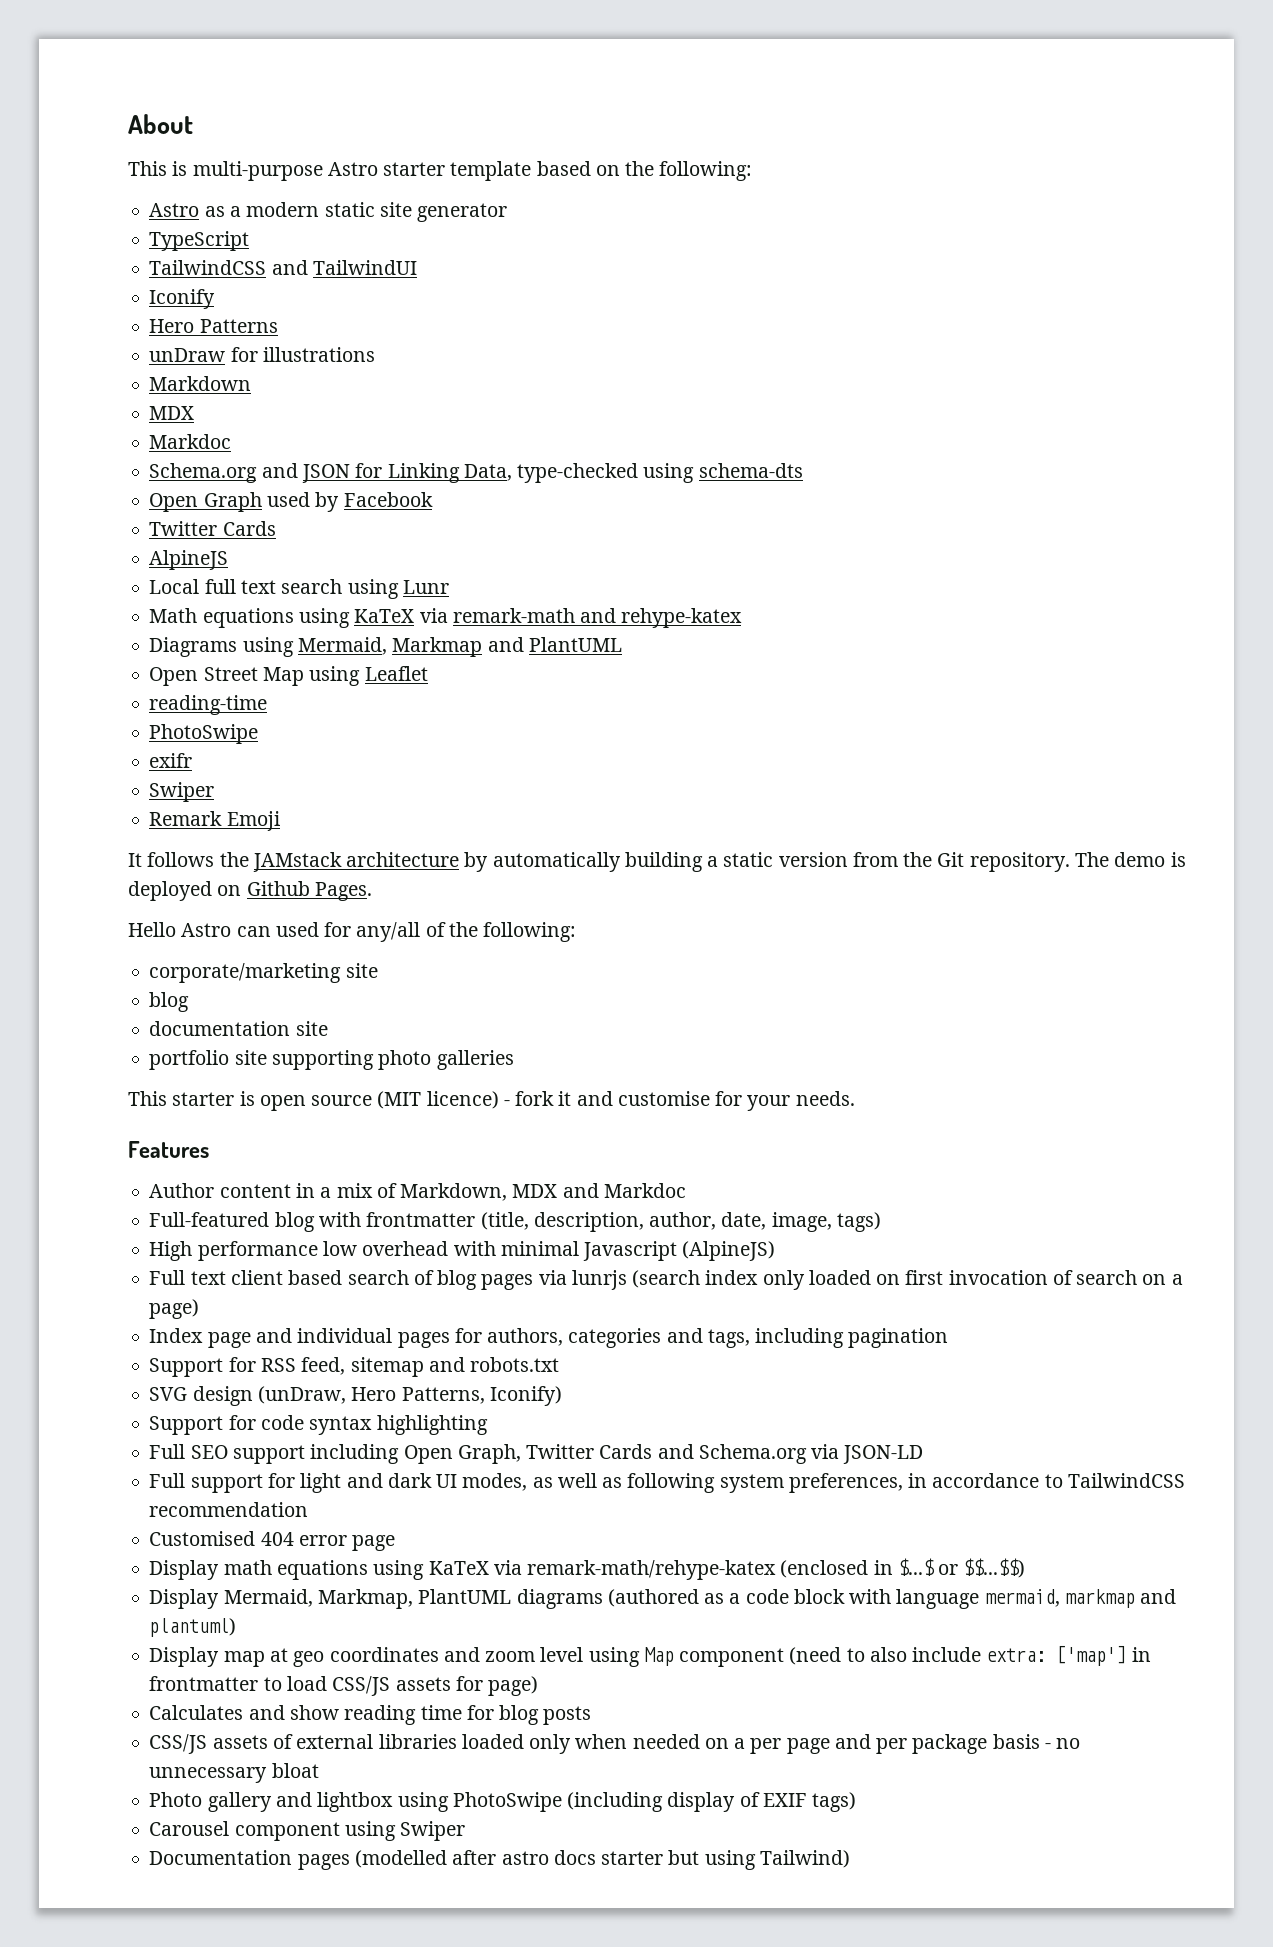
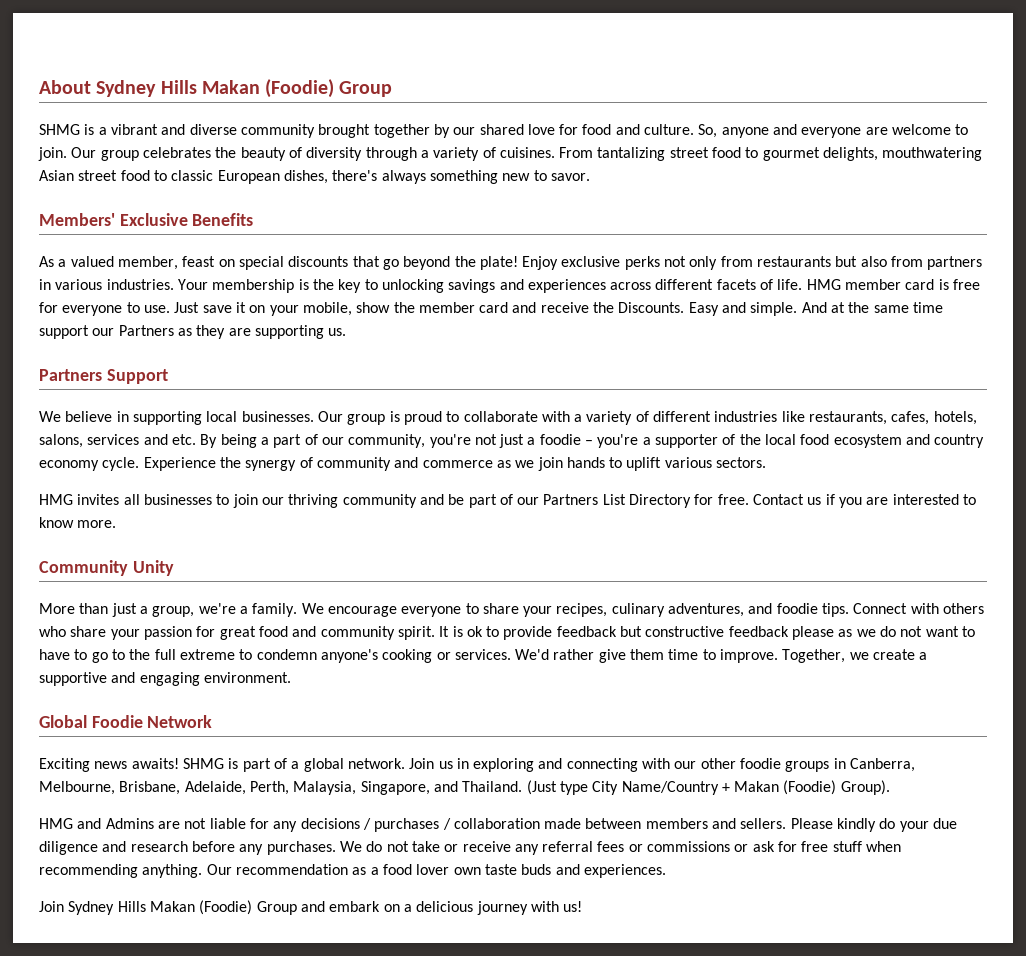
[128,161,753,181] [149,202,508,222] [149,231,250,251] [149,260,417,275] [149,289,216,309] [149,319,278,333] [149,347,375,362] [149,376,252,391] [149,406,195,420] [149,434,232,449] [149,463,803,483] [149,492,433,512] [149,521,276,536] [149,550,229,570] [149,579,449,599] [149,608,743,628] [149,637,622,657] [149,666,428,686] [149,695,268,715] [149,724,259,744] [149,753,193,768] [149,782,215,802] [149,811,280,831] [128,852,1186,872] [128,881,372,901] [128,922,577,942] [149,963,378,983] [149,992,190,1012] [149,1021,328,1036] [149,1050,514,1070] [128,1091,855,1111] [128,1141,209,1158] [149,1183,686,1201] [149,1212,881,1232] [149,1241,776,1261] [149,1270,1183,1290] [149,1299,200,1319] [149,1328,949,1348] [149,1357,560,1377] [149,1386,562,1406] [149,1415,488,1435] [149,1444,924,1464] [149,1473,1185,1493] [149,1502,309,1517] [149,1531,396,1551] [149,1558,1026,1580] [149,1589,1177,1609] [149,1618,237,1637] [149,1645,1151,1667] [149,1676,539,1696] [149,1705,592,1725] [149,1734,1081,1754] [149,1763,319,1783] [149,1792,857,1812] [149,1821,466,1841] [149,1850,850,1870] // This is multi-purpose Astro starter template based on the following: // Astro as a modern static site generator // TypeScript // TailwindCSS and TailwindUI // Iconify // Hero Patterns // unDraw for illustrations // Markdown // MDX // Markdoc // Schema.org and JSON for Linking Data, type-checked using schema-dts // Open Graph used by Facebook // Twitter Cards // AlpineJS // Local full text search using Lunr // Math equations using KaTeX via remark-math and rehype-katex // Diagrams using Mermaid, Markmap and PlantUML // Open Street Map using Leaflet // reading-time // PhotoSwipe // exifr // Swiper // Remark Emoji // It follows the JAMstack architecture by automatically building a static version from the Git repository. The demo is deployed on Github Pages. // Hello Astro can used for any/all of the following: // corporate/marketing site // blog // documentation site // portfolio site supporting photo galleries // This starter is open source (MIT licence) - fork it and customise for your needs. // Features // Author content in a mix of Markdown, MDX and Markdoc // Full-featured blog with frontmatter (title, description, author, date, image, tags) // High performance low overhead with minimal Javascript (AlpineJS) // Full text client based search of blog pages via lunrjs (search index only loaded on first invocation of search on a page) // Index page and individual pages for authors, categories and tags, including pagination // Support for RSS feed, sitemap and robots.txt // SVG design (unDraw, Hero Patterns, Iconify) // Support for code syntax highlighting // Full SEO support including Open Graph, Twitter Cards and Schema.org via JSON-LD // Full support for light and dark UI modes, as well as following system preferences, in accordance to TailwindCSS recommendation // Customised 404 error page // Display math equations using KaTeX via remark-math/rehype-katex (enclosed in $...$ or $$...$$) // Display Mermaid, Markmap, PlantUML diagrams (authored as a code block with language mermaid, markmap and plantuml) // Display map at geo coordinates and zoom level using Map component (need to also include extra: ['map'] in frontmatter to load CSS/JS assets for page) // Calculates and show reading time for blog posts // CSS/JS assets of external libraries loaded only when needed on a per page and per package basis - no unnecessary bloat // Photo gallery and lightbox using PhotoSwipe (including display of EXIF tags) // Carousel component using Swiper // Documentation pages (modelled after astro docs starter but using Tailwind) -> [96,79,393,98] [39,124,969,138] [38,147,983,161] [39,170,590,184] [39,213,254,226] [39,256,983,270] [39,279,981,293] [39,302,944,316] [39,325,347,339] [39,369,168,384] [39,411,977,425] [39,434,985,448] [39,457,767,471] [39,494,977,508] [39,517,117,528] [39,560,174,576] [39,603,985,617] [39,626,976,640] [39,649,928,663] [39,672,291,686] [39,715,213,728] [39,758,916,772] [39,780,890,795] [39,818,958,832] [39,841,902,855] [39,864,666,878] [39,900,583,915] Sydney Hills Makan (Foodie) Group // SHMG is a vibrant and diverse community brought together by our shared love for food and culture. So, anyone and everyone are welcome to join. Our group celebrates the beauty of diversity through a variety of cuisines. From tantalizing street food to gourmet delights, mouthwatering Asian street food to classic European dishes, there's always something new to savor. // Members' Exclusive Benefits // As a valued member, feast on special discounts that go beyond the plate! Enjoy exclusive perks not only from restaurants but also from partners in various industries. Your membership is the key to unlocking savings and experiences across different facets of life. HMG member card is free for everyone to use. Just save it on your mobile, show the member card and receive the Discounts. Easy and simple. And at the same time support our Partners as they are supporting us. // Partners Support // We believe in supporting local businesses. Our group is proud to collaborate with a variety of different industries like restaurants, cafes, hotels, salons, services and etc. By being a part of our community, you're not just a foodie – you're a supporter of the local food ecosystem and country economy cycle. Experience the synergy of community and commerce as we join hands to uplift various sectors. // HMG invites all businesses to join our thriving community and be part of our Partners List Directory for free. Contact us if you are interested to know more. // Community Unity // More than just a group, we're a family. We encourage everyone to share your recipes, culinary adventures, and foodie tips. Connect with others who share your passion for great food and community spirit. It is ok to provide feedback but constructive feedback please as we do not want to have to go to the full extreme to condemn anyone's cooking or services. We'd rather give them time to improve. Together, we create a supportive and engaging environment. // Global Foodie Network // Exciting news awaits! SHMG is part of a global network. Join us in exploring and connecting with our other foodie groups in Canberra, Melbourne, Brisbane, Adelaide, Perth, Malaysia, Singapore, and Thailand. (Just type City Name/Country + Makan (Foodie) Group). // HMG and Admins are not liable for any decisions / purchases / collaboration made between members and sellers. Please kindly do your due diligence and research before any purchases. We do not take or receive any referral fees or commissions or ask for free stuff when recommending anything. Our recommendation as a food lover own taste buds and experiences. // Join Sydney Hills Makan (Foodie) Group and embark on a delicious journey with us!

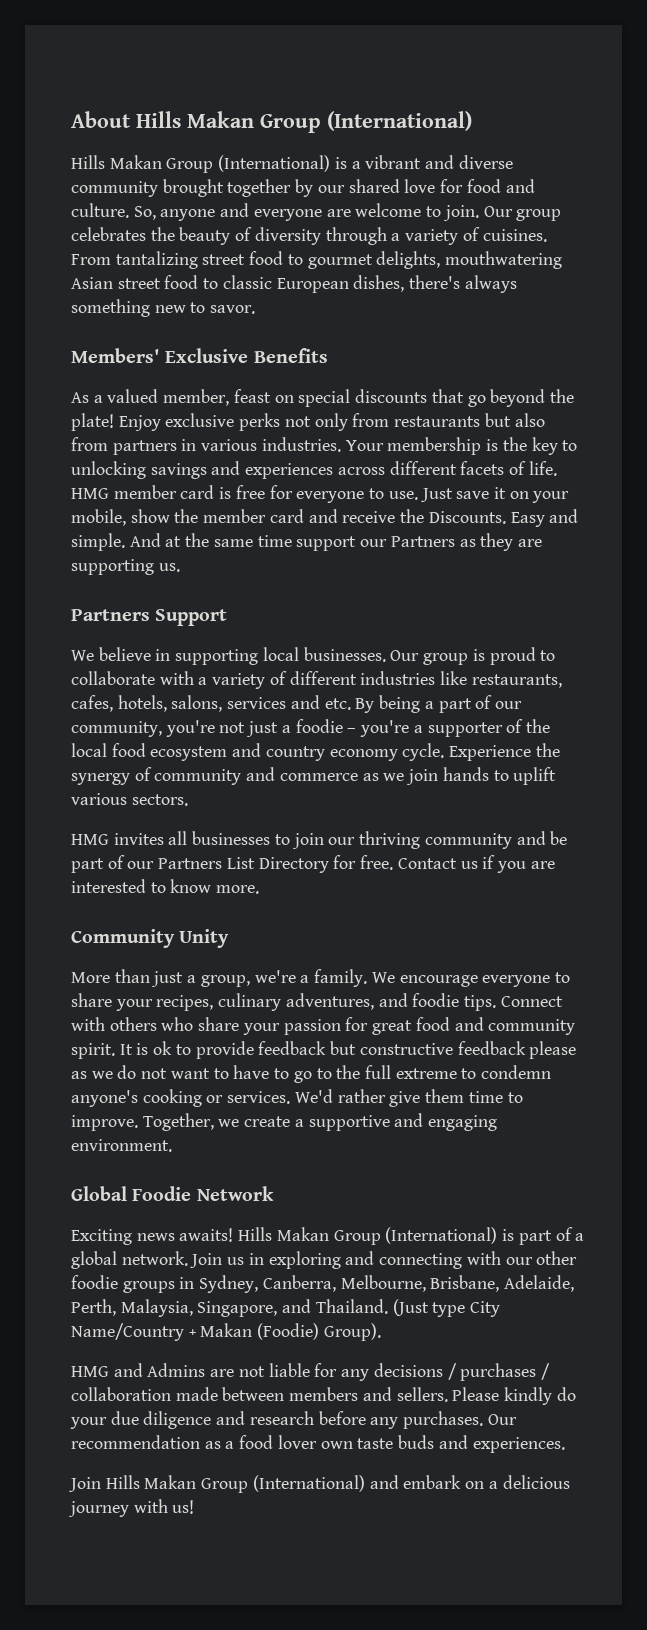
[96,79,393,98] [39,124,80,135] Sydney Hills Makan (Foodie) Group // SHMG -> [136,111,472,133] [71,155,331,173] Hills Makan Group (International) // Hills Makan Group (International)
[182,758,224,769] SHMG -> [238,1227,498,1245] Hills Makan Group (International)
(846, 763) none -> [199,1275,259,1293] Sydney,
[339,841,902,855] [39,864,203,878] We do not take or receive any referral fees or commissions or ask for free stuff when recommending anything. -> (484, 1420) none
[68,900,297,915] Sydney Hills Makan (Foodie) Group -> [105,1475,365,1493] Hills Makan Group (International)

